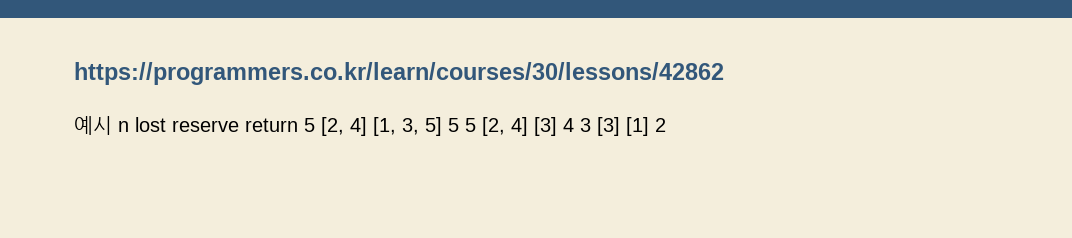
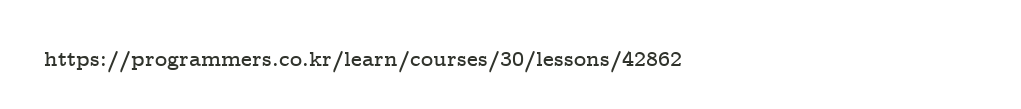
[74,116,666,136] // 예시 n lost reserve return 5 [2, 4] [1, 3, 5] 5 5 [2, 4] [3] 4 3 [3] [1] 2 -> (682, 61) none

